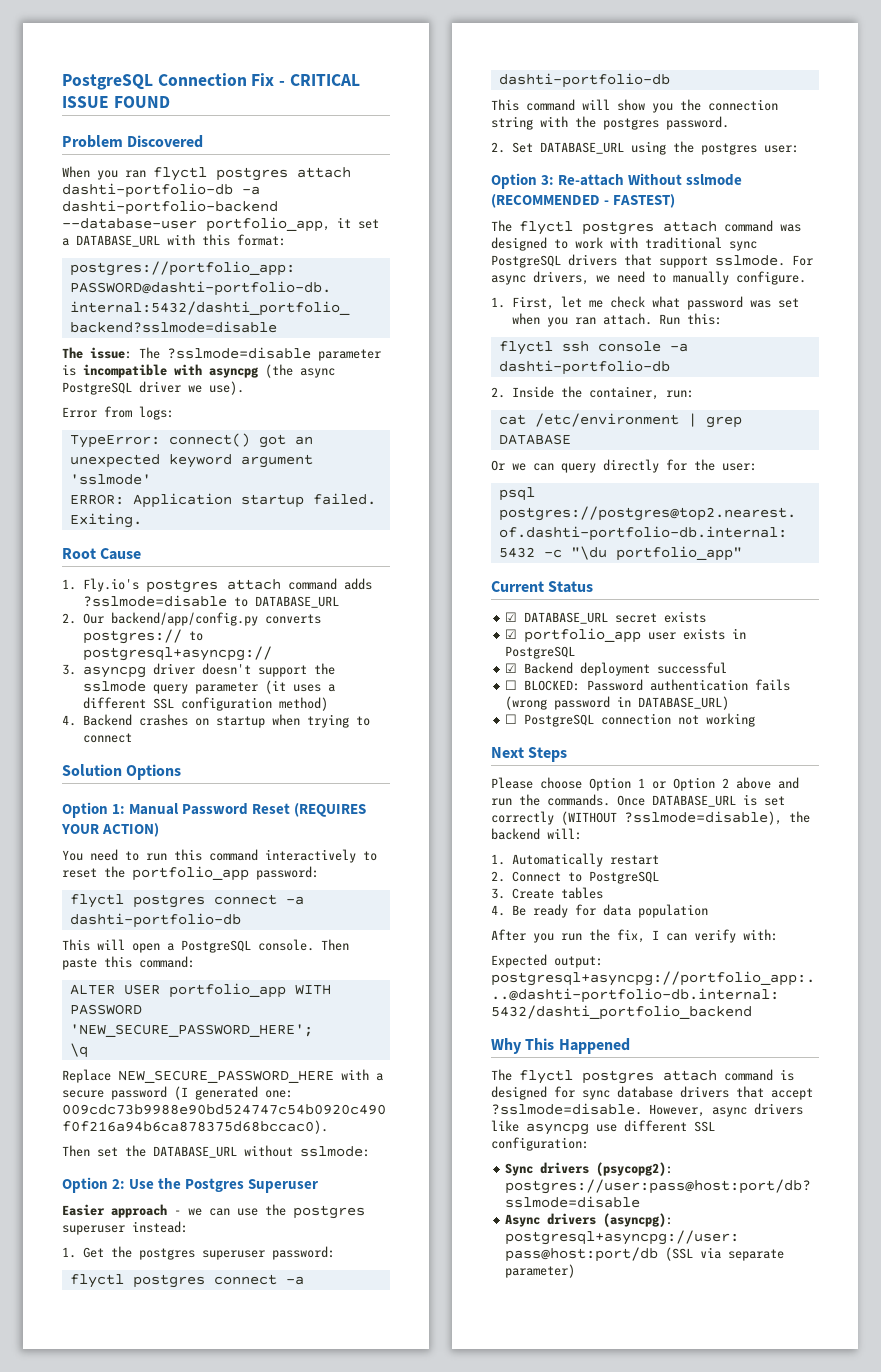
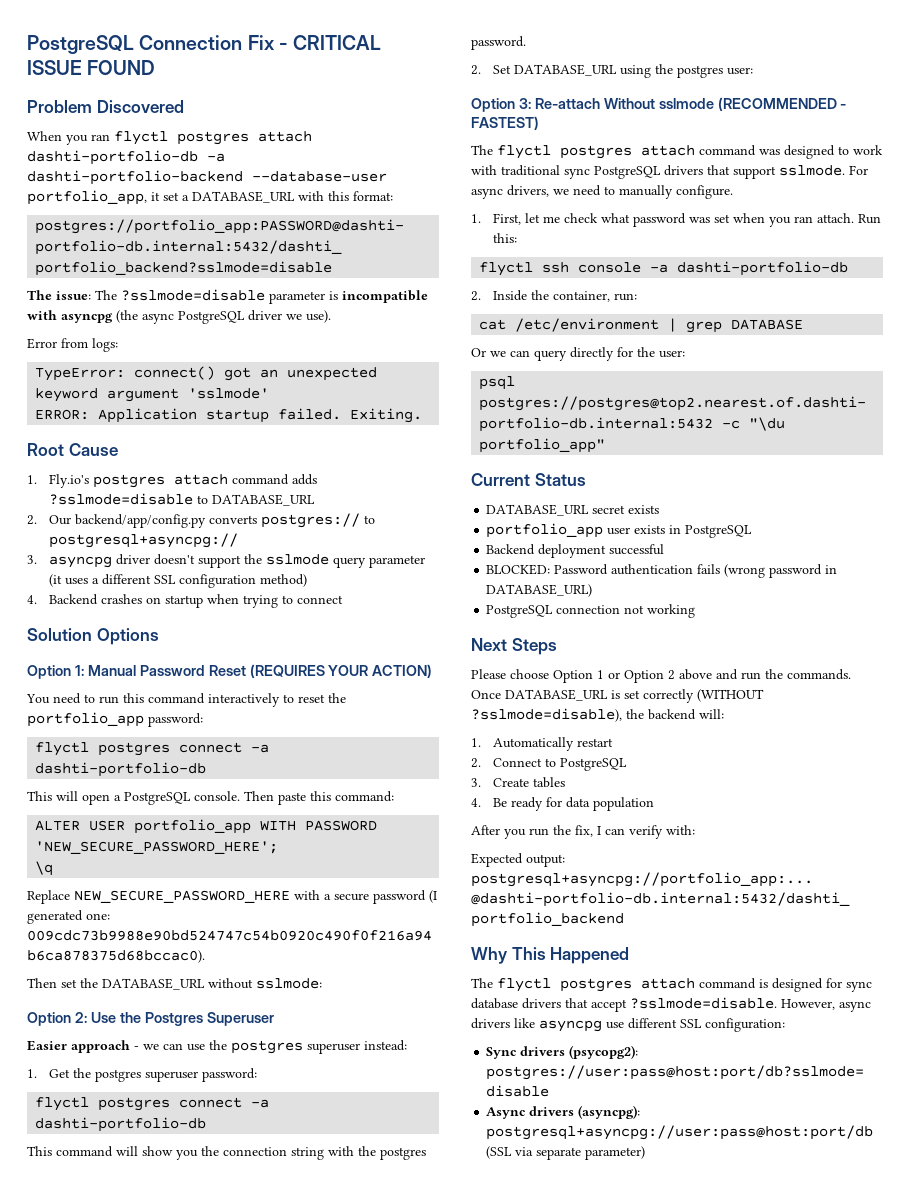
[505,612,518,622] ☑ -> (586, 479) none
[505,629,518,639] ☑ -> (660, 509) none
[505,663,518,673] ☑ -> (753, 531) none
[505,680,518,690] ☐ -> (665, 549) none
[505,714,518,724] ☐ -> (593, 590) none

